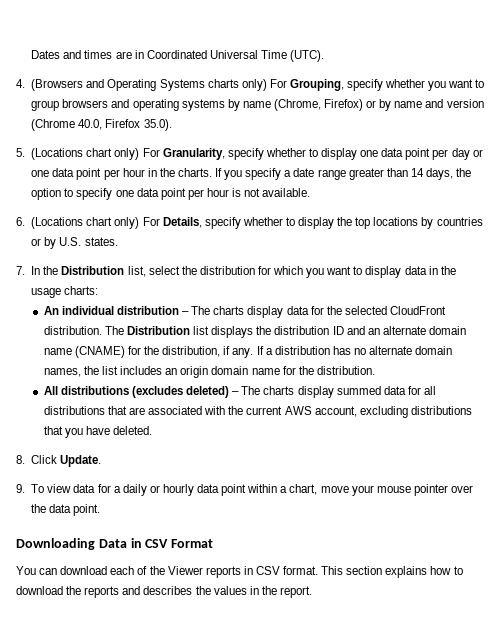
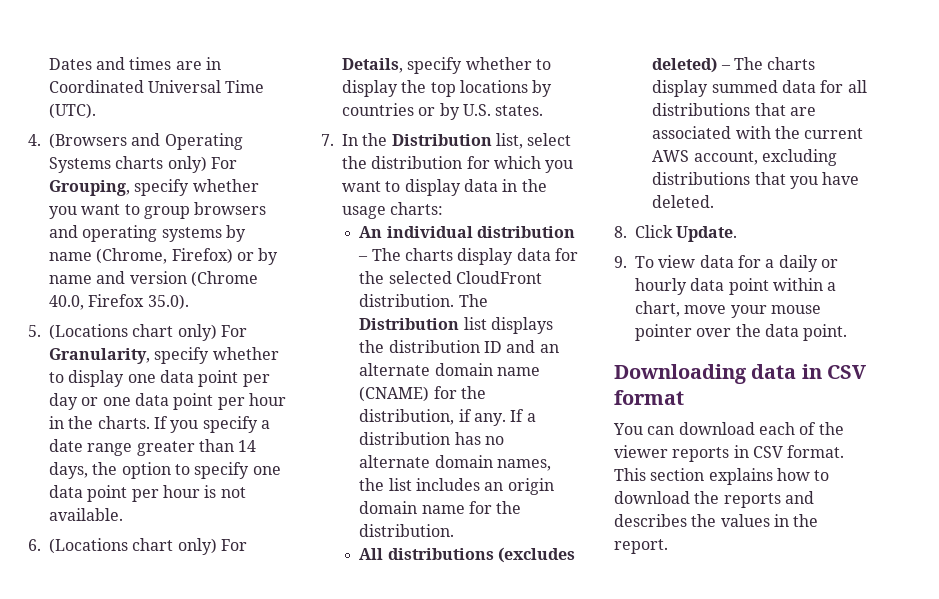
[98,538,214,548] Data in CSV Format -> [751,364,867,379] [614,390,684,405] data in CSV format
[167,566,203,575] Viewer -> [614,445,668,458] viewer

